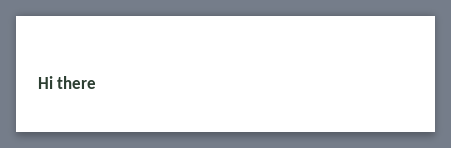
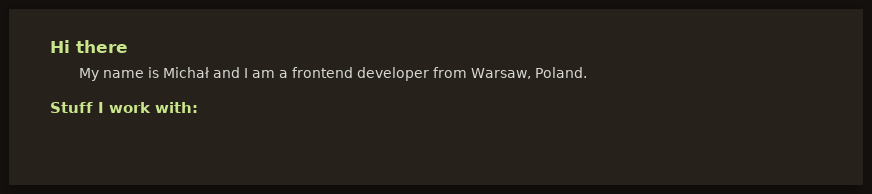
(97, 82) none -> [78,67,587,81] [50,102,198,113] // My name is Michał and I am a frontend developer from Warsaw, Poland. // Stuff I work with:

